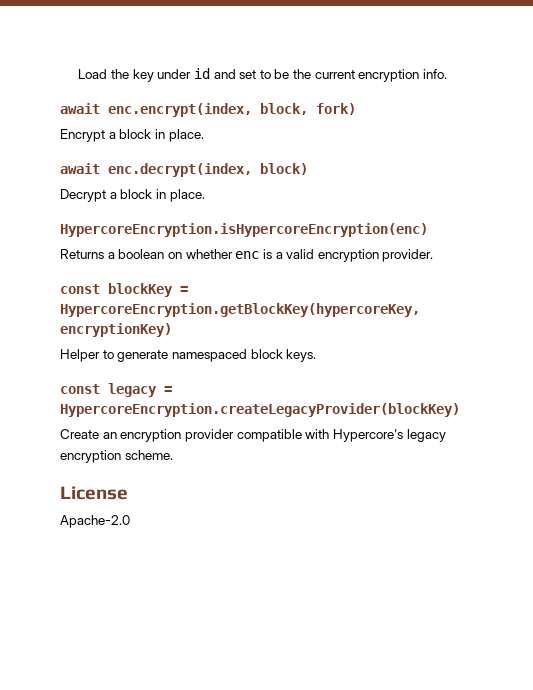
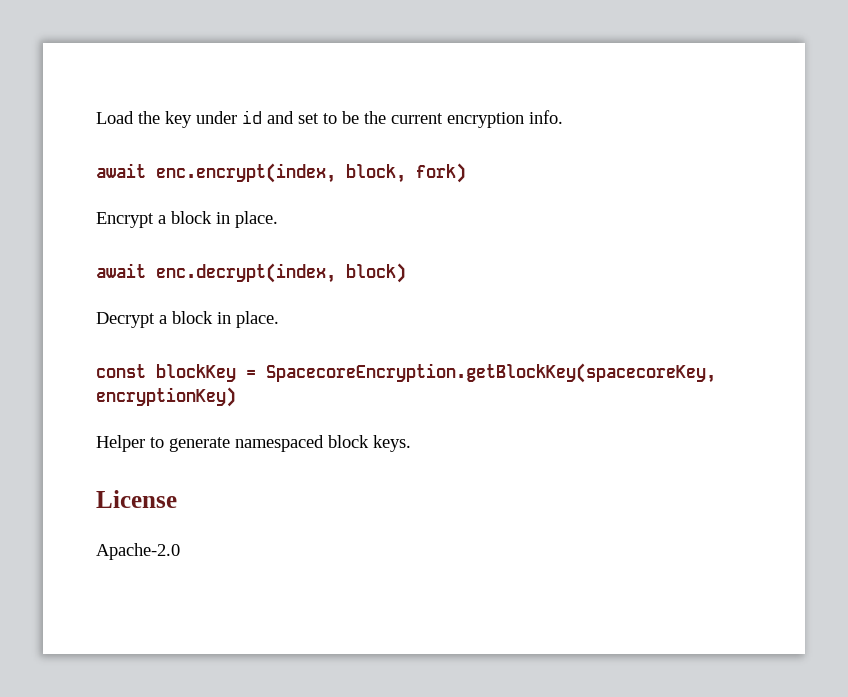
[60,223,428,237] [60,249,434,262] // HypercoreEncryption.isHypercoreEncryption(enc) // Returns a boolean on whether enc is a valid encryption provider. -> (279, 319) none
[60,303,420,317] HypercoreEncryption.getBlockKey(hypercoreKey, -> [266,363,716,383] SpacecoreEncryption.getBlockKey(spacecoreKey,
[60,383,172,397] [60,403,460,417] [60,429,446,442] [60,450,173,463] // const legacy = HypercoreEncryption.createLegacyProvider(blockKey) // Create an encryption provider compatible with Hypercore's legacy encryption scheme. -> (411, 443) none

